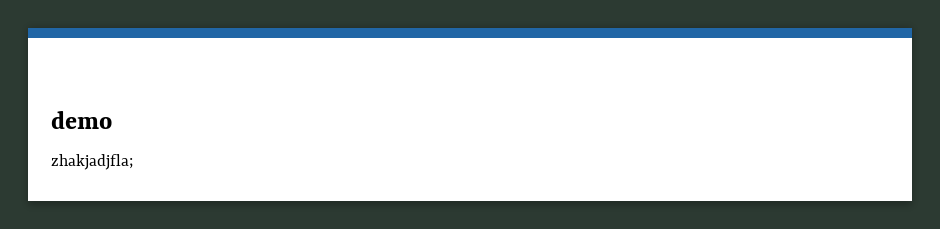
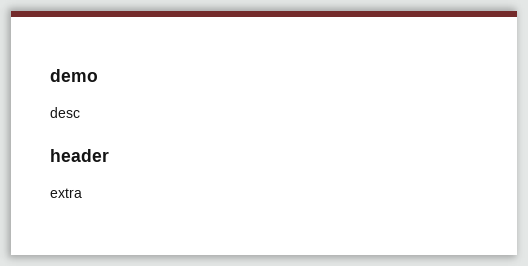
[51,154,133,170] zhakjadjfla; -> [50,107,80,118] [50,149,109,162] [50,188,82,198] desc // header // extra

